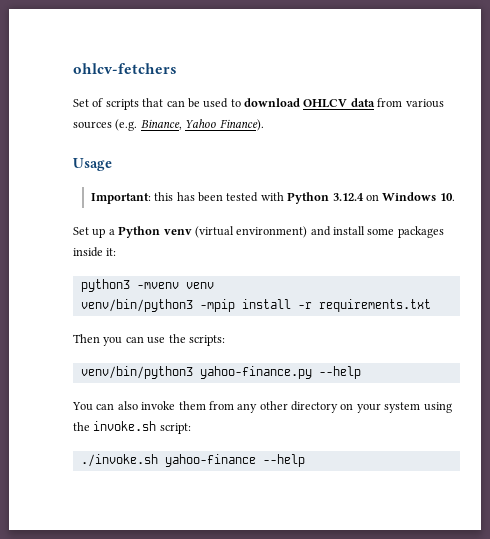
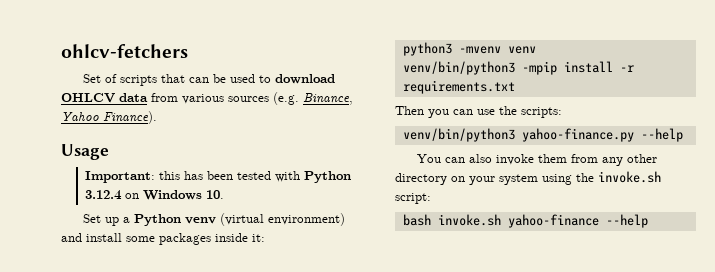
[80,454,158,467] ./invoke.sh -> [402,214,501,226] bash invoke.sh

